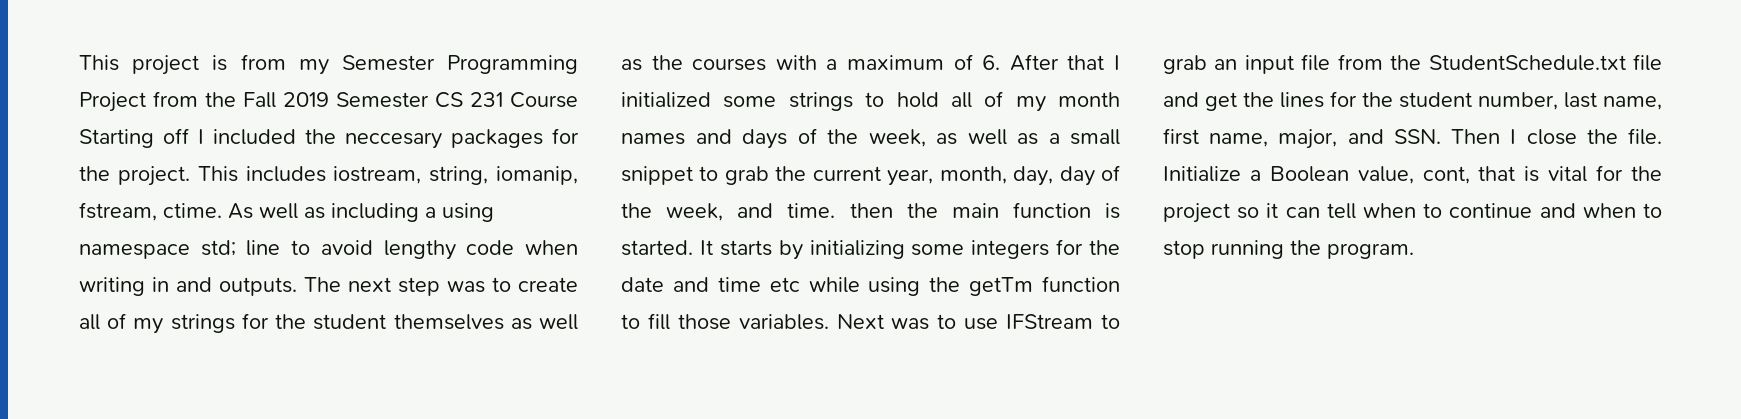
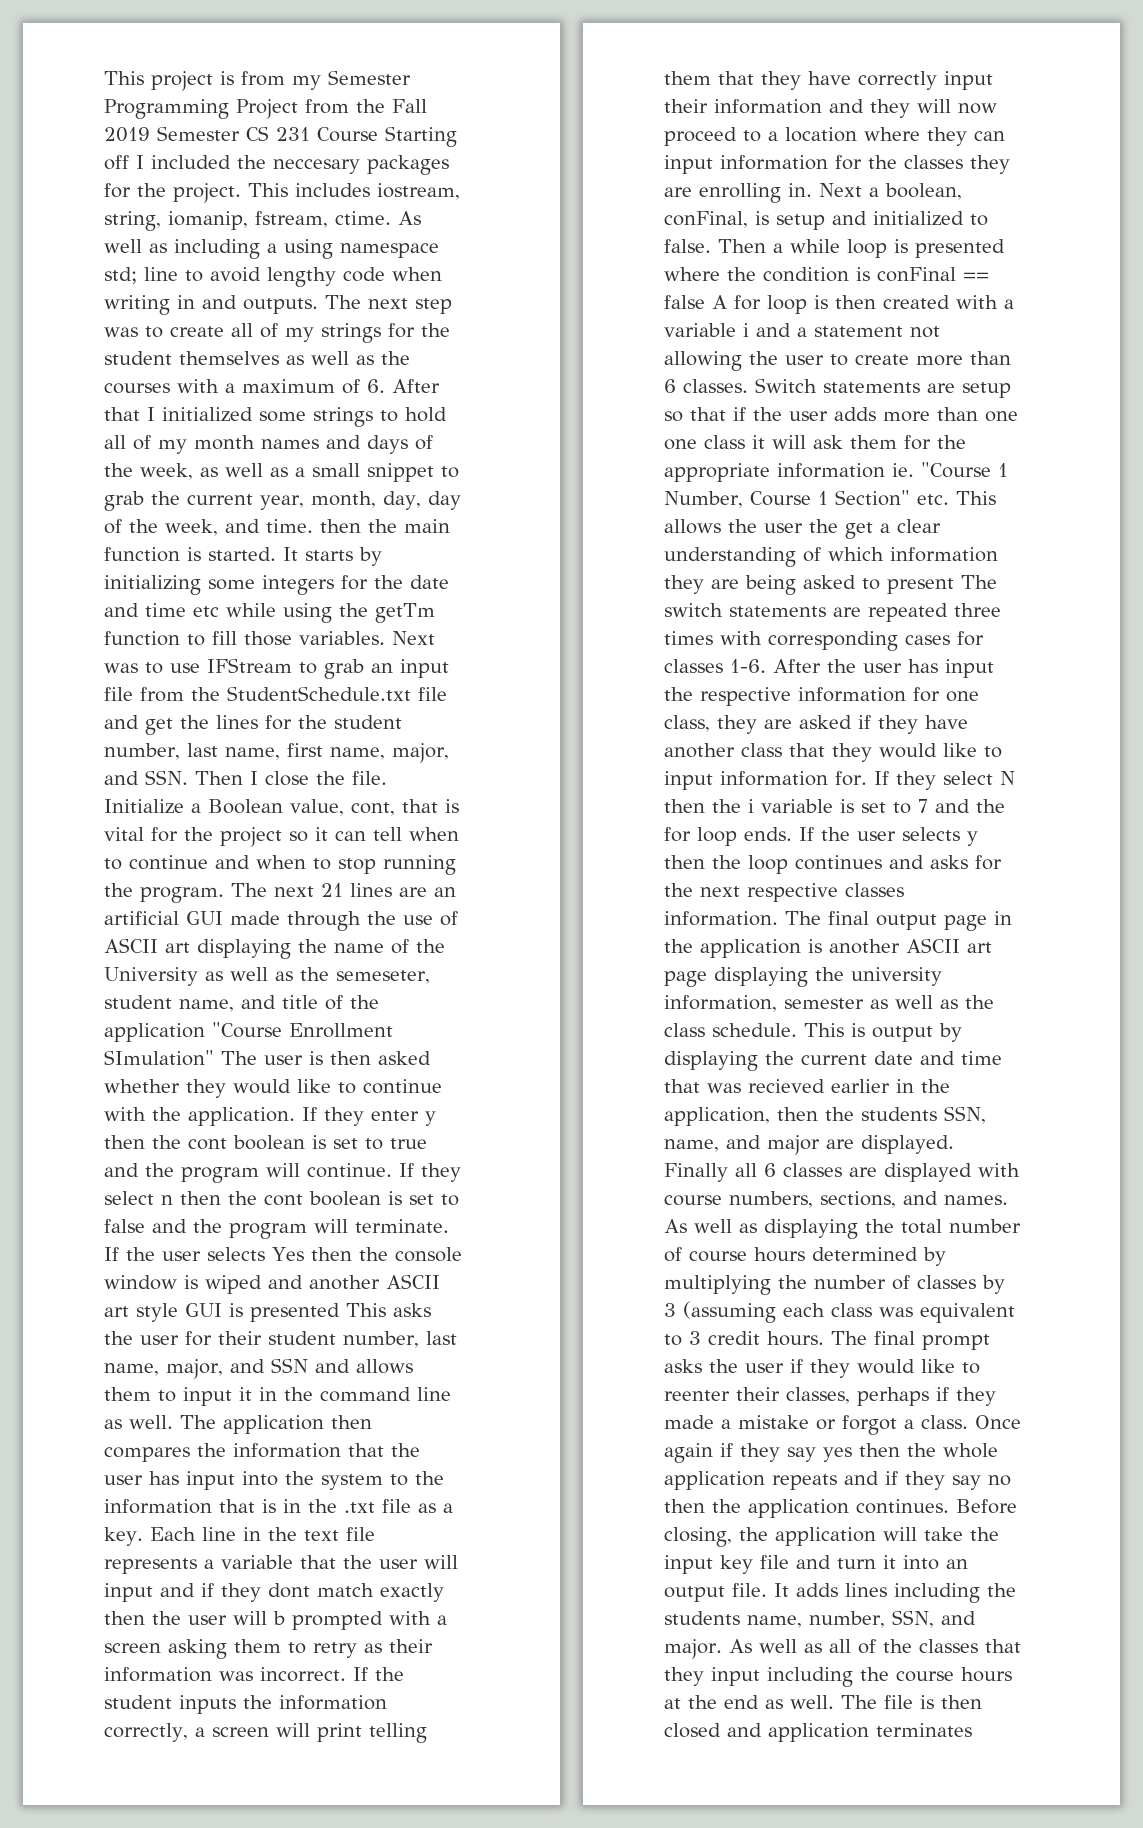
(1414, 251) none -> [231,883,456,897] [104,911,458,931] [104,938,445,959] [104,967,430,986] [104,995,379,1012] [104,1022,393,1042] [104,1050,431,1066] [104,1079,442,1098] [104,1107,436,1126] [104,1135,427,1150] [104,1163,461,1183] [104,1191,459,1206] [104,1219,449,1239] [104,1247,462,1262] [104,1274,440,1294] [104,1303,431,1322] [104,1331,457,1348] [104,1358,413,1379] [104,1387,451,1406] [104,1415,372,1434] [104,1443,420,1462] [104,1471,444,1490] [104,1499,453,1514] [104,1527,375,1546] [104,1555,458,1574] [104,1583,444,1602] [104,1611,447,1630] [104,1639,433,1659] [104,1667,404,1682] [104,1695,387,1714] [104,1723,427,1743] [664,71,993,90] [664,99,997,118] [664,127,1005,146] [664,155,1010,174] [664,183,962,203] [664,211,988,230] [664,239,1005,258] [664,267,989,282] [664,295,1014,314] [664,323,940,338] [664,351,1011,371] [664,378,1011,398] [664,407,1018,422] [664,435,966,450] [664,462,1008,482] [664,490,996,508] [664,519,941,539] [664,547,998,567] [664,575,997,595] [664,603,1001,622] [664,631,984,651] [664,659,994,678] [664,687,979,706] [664,715,968,734] [664,743,1002,762] [664,771,1015,790] [664,799,1005,814] [664,827,978,846] [664,855,1002,874] [664,883,904,902] [664,911,1012,931] [664,938,992,958] [664,967,942,987] [664,995,994,1012] [664,1023,962,1042] [664,1051,1002,1071] [664,1079,950,1093] [664,1106,986,1126] [664,1135,954,1155] [664,1163,1020,1182] [664,1191,1008,1208] [664,1219,1021,1239] [664,1247,946,1266] [664,1275,1005,1295] [664,1301,1015,1323] [664,1331,990,1350] [664,1359,980,1378] [664,1387,996,1406] [664,1415,1021,1435] [664,1443,998,1463] [664,1471,1011,1490] [664,1499,1017,1518] [664,1527,999,1547] [664,1555,968,1574] [664,1583,1016,1603] [664,1610,976,1628] [664,1639,1021,1659] [664,1667,1012,1687] [664,1695,982,1709] [664,1723,972,1742] The next 21 lines are an artificial GUI made through the use of ASCII art displaying the name of the University as well as the semeseter, student name, and title of the application "Course Enrollment SImulation" The user is then asked whether they would like to continue with the application. If they enter y then the cont boolean is set to true and the program will continue. If they select n then the cont boolean is set to false and the program will terminate. If the user selects Yes then the console window is wiped and another ASCII art style GUI is presented This asks the user for their student number, last name, major, and SSN and allows them to input it in the command line as well. The application then compares the information that the user has input into the system to the information that is in the .txt file as a key. Each line in the text file represents a variable that the user will input and if they dont match exactly then the user will b prompted with a screen asking them to retry as their information was incorrect. If the student inputs the information correctly, a screen will print telling them that they have correctly input their information and they will now proceed to a location where they can input information for the classes they are enrolling in. Next a boolean, conFinal, is setup and initialized to false. Then a while loop is presented where the condition is conFinal == false A for loop is then created with a variable i and a statement not allowing the user to create more than 6 classes. Switch statements are setup so that if the user adds more than one one class it will ask them for the appropriate information ie. "Course 1 Number, Course 1 Section" etc. This allows the user the get a clear understanding of which information they are being asked to present The switch statements are repeated three times with corresponding cases for classes 1-6. After the user has input the respective information for one class, they are asked if they have another class that they would like to input information for. If they select N then the i variable is set to 7 and the for loop ends. If the user selects y then the loop continues and asks for the next respective classes information. The final output page in the application is another ASCII art page displaying the university information, semester as well as the class schedule. This is output by displaying the current date and time that was recieved earlier in the application, then the students SSN, name, and major are displayed. Finally all 6 classes are displayed with course numbers, sections, and names. As well as displaying the total number of course hours determined by multiplying the number of classes by 3 (assuming each class was equivalent to 3 credit hours. The final prompt asks the user if they would like to reenter their classes, perhaps if they made a mistake or forgot a class. Once again if they say yes then the whole application repeats and if they say no then the application continues. Before closing, the application will take the input key file and turn it into an output file. It adds lines including the students name, number, SSN, and major. As well as all of the classes that they input including the course hours at the end as well. The file is then closed and application terminates

